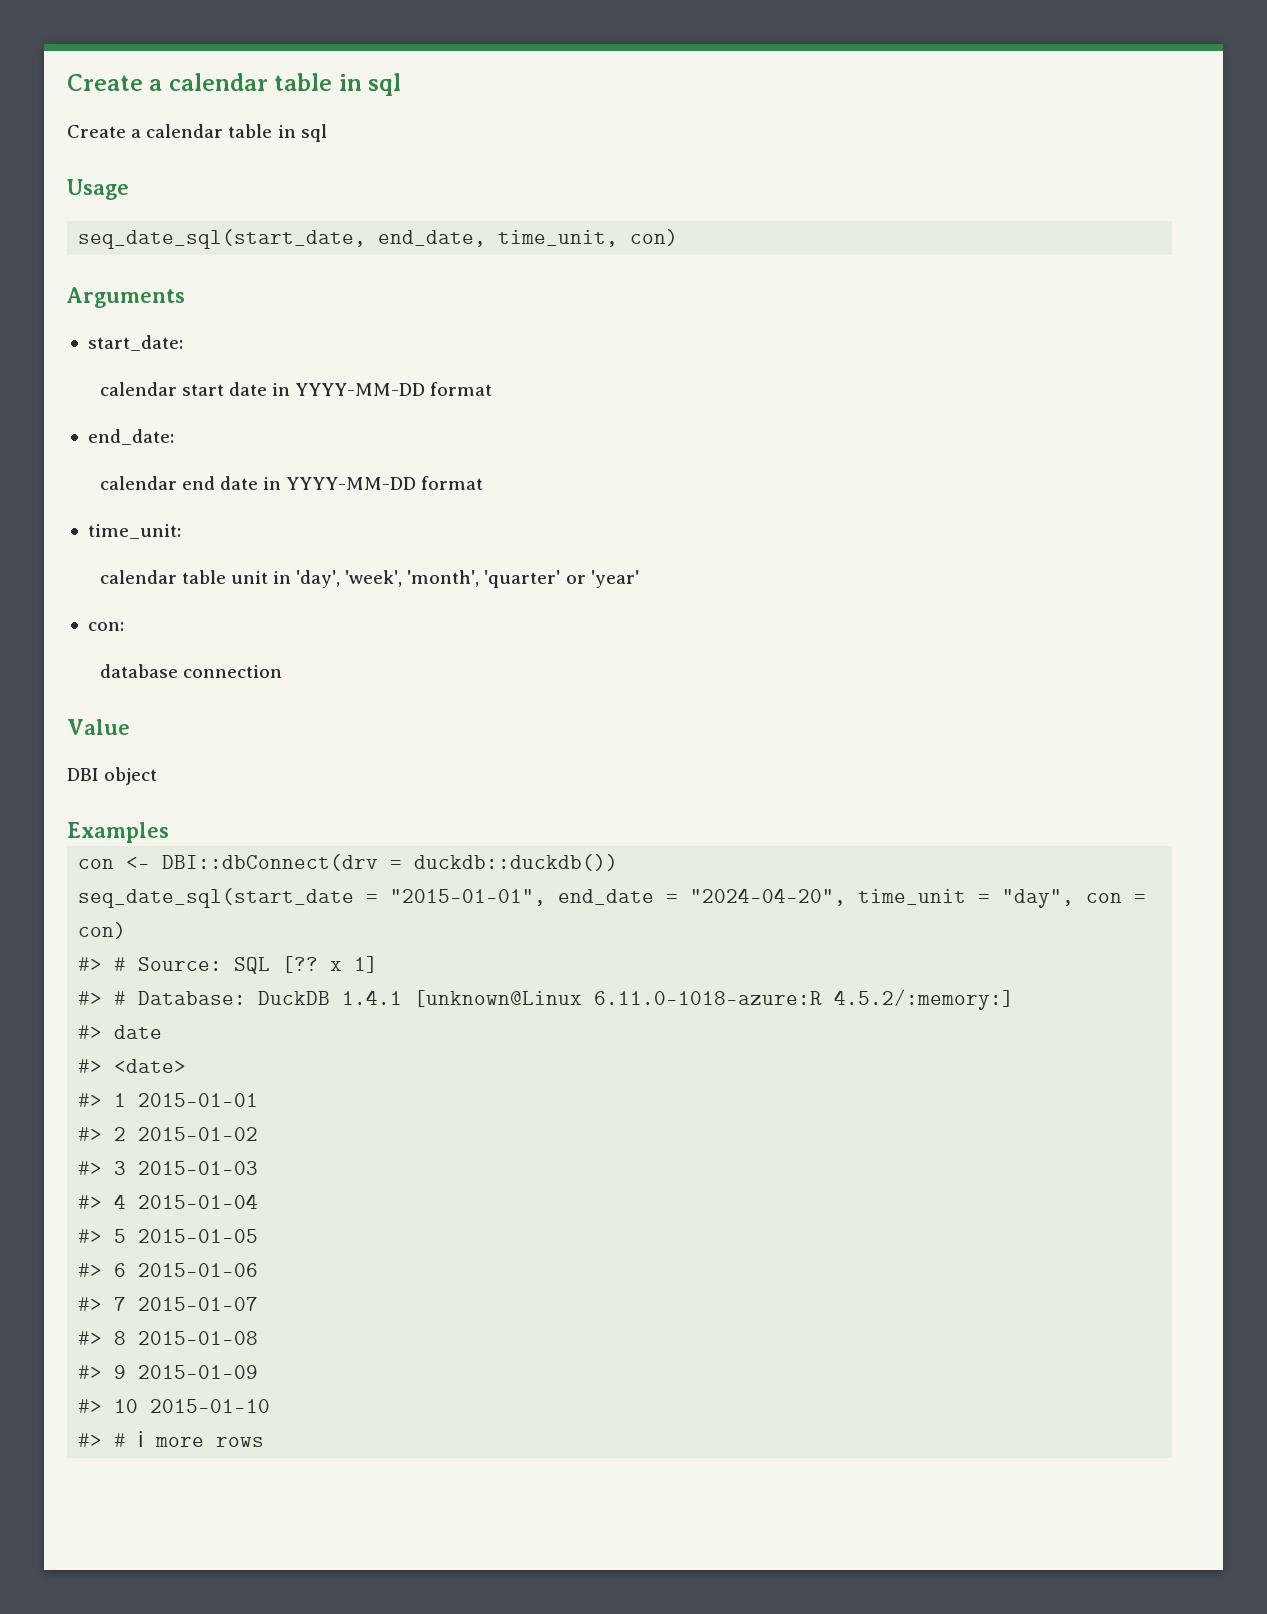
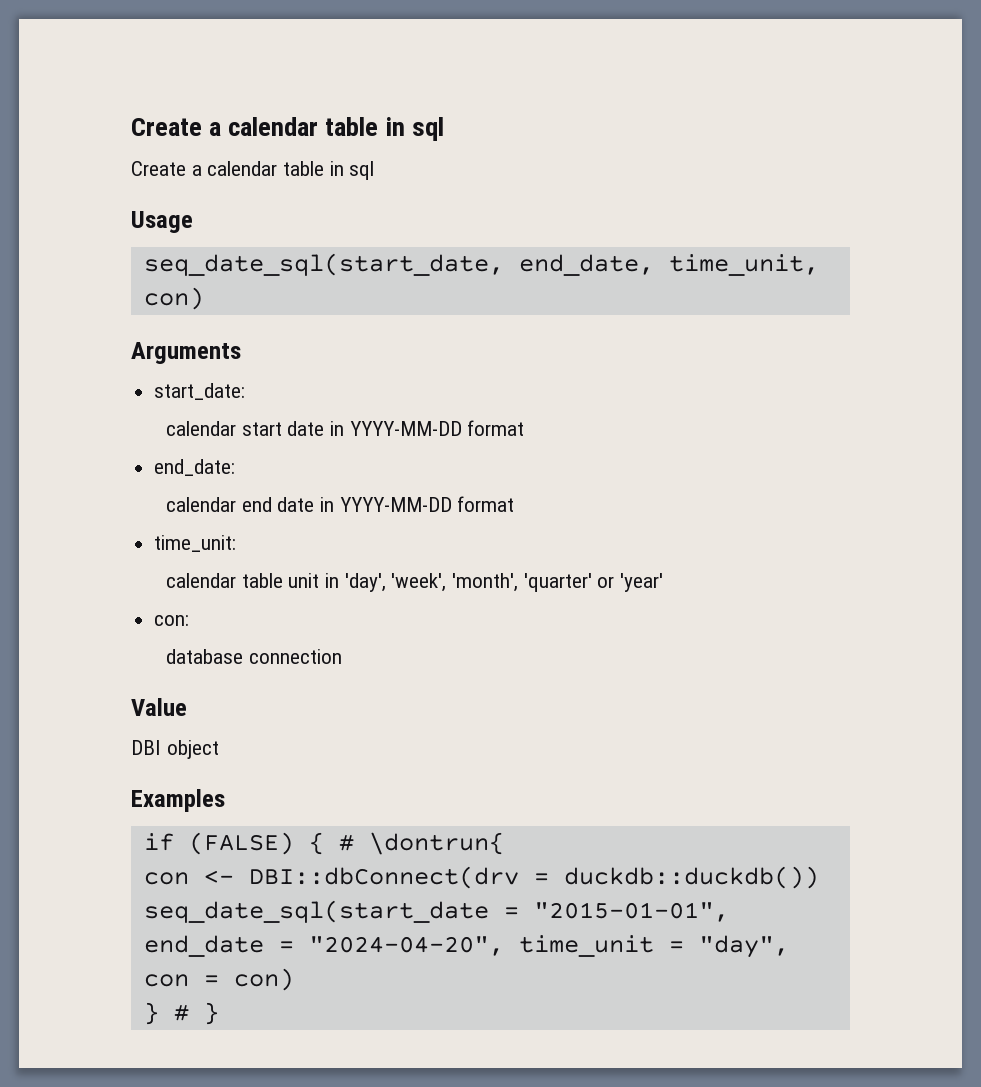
(169, 832) none -> [143,832,504,855] // if (FALSE) { # \dontrun{
[78,956,379,974] [78,989,1015,1010] [78,1025,163,1039] [78,1059,187,1073] [78,1093,259,1107] [78,1127,259,1141] [78,1161,259,1175] [78,1194,259,1209] [78,1229,259,1243] [78,1263,259,1277] [78,1297,259,1311] [78,1331,259,1345] [78,1365,259,1379] [78,1399,271,1413] [78,1431,265,1447] #> # Source: SQL [?? x 1] // #> # Database: DuckDB 1.4.1 [unknown@Linux 6.11.0-1018-azure:R 4.5.2/:memory:] // #> date // #> <date> // #> 1 2015-01-01 // #> 2 2015-01-02 // #> 3 2015-01-03 // #> 4 2015-01-04 // #> 5 2015-01-05 // #> 6 2015-01-06 // #> 7 2015-01-07 // #> 8 2015-01-08 // #> 9 2015-01-09 // #> 10 2015-01-10 // #> # ℹ more rows -> [143,1002,219,1025] } # }

